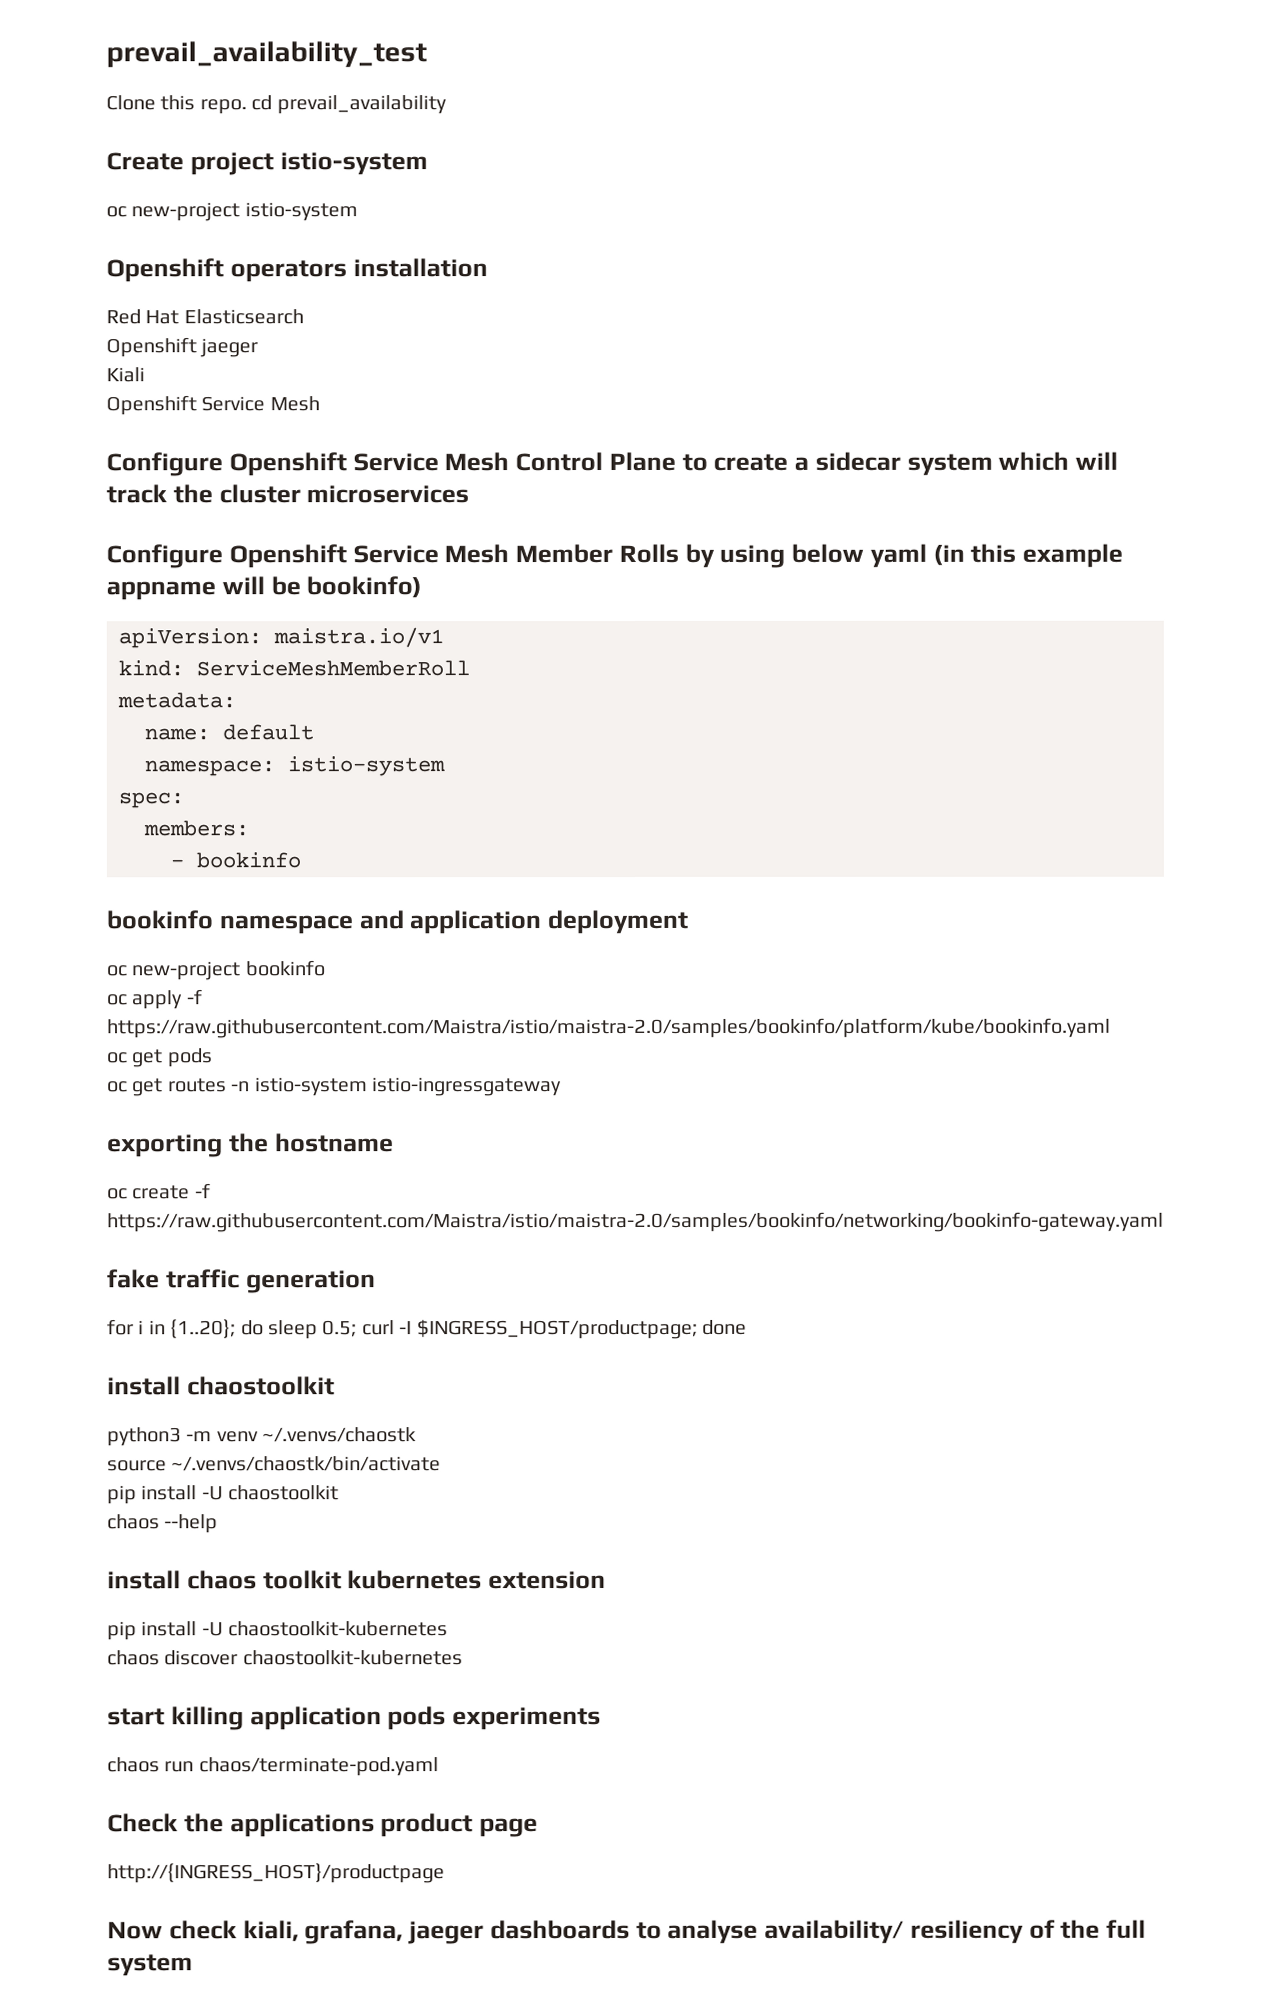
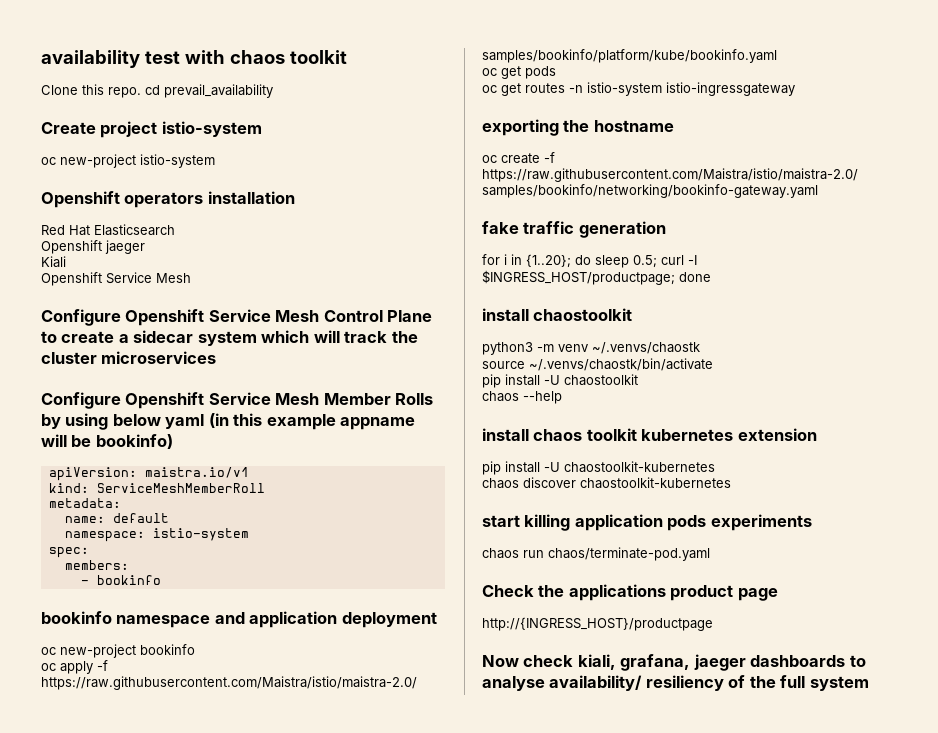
[106,41,427,68] prevail_availability_test -> [41,50,347,68] availability test with chaos toolkit

